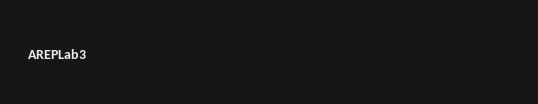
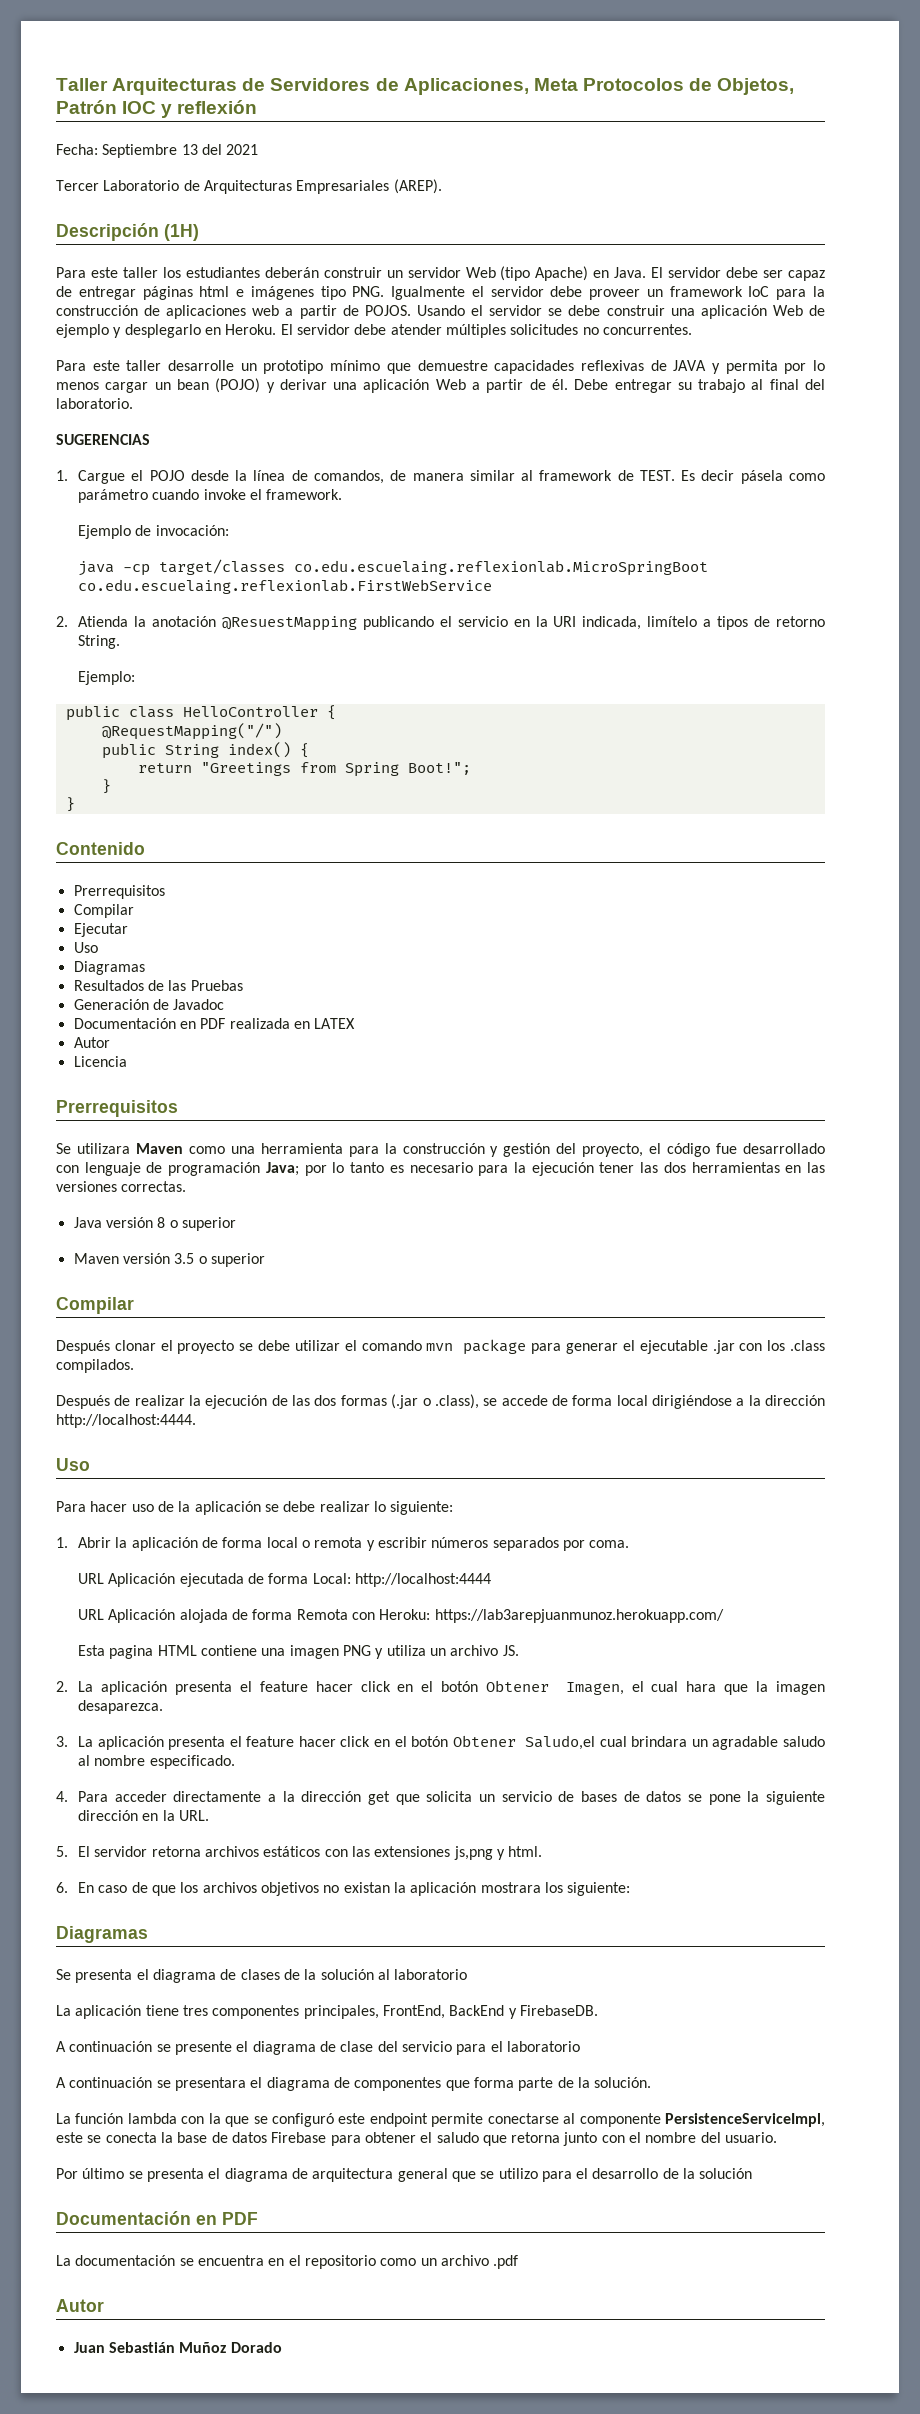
[28,49,86,59] AREPLab3 -> [56,78,795,95] [56,100,258,118] [56,144,259,158] [56,179,442,194] [56,223,199,241] [56,266,826,281] [56,286,825,300] [56,305,826,319] [56,324,692,338] [56,360,825,374] [56,378,825,393] [56,398,133,409] [56,434,150,445] [56,470,825,484] [78,489,343,503] [78,525,229,539] [78,559,709,576] [78,579,493,594] [56,616,825,631] [78,635,121,649] [78,671,136,685] [65,705,336,721] [101,723,282,740] [101,742,309,759] [137,762,471,777] [101,779,111,794] [65,797,75,812] [56,842,145,855] [73,885,165,899] [73,904,134,918] [73,923,128,937] [73,942,98,953] [73,961,145,975] [73,980,243,991] [73,999,225,1010] [73,1018,356,1029] [73,1037,110,1048] [73,1056,127,1067] [56,1100,178,1117] [56,1143,825,1157] [56,1162,825,1176] [56,1181,187,1192] [73,1217,236,1231] [73,1253,265,1267] [56,1297,134,1314] [56,1339,826,1355] [56,1359,134,1373] [56,1394,826,1409] [56,1414,196,1428] [56,1458,90,1471] [56,1501,454,1515] [56,1537,630,1551] [78,1573,492,1587] [78,1609,724,1623] [78,1645,519,1659] [56,1680,825,1695] [78,1700,164,1714] [56,1735,826,1750] [78,1755,235,1769] [56,1791,826,1805] [78,1810,210,1821] [56,1846,543,1860] [56,1882,631,1896] [56,1926,148,1943] [56,1969,468,1983] [56,2005,598,2019] [56,2041,580,2055] [56,2077,652,2091] [56,2113,825,2127] [56,2132,778,2146] [56,2168,753,2182] [56,2211,258,2225] [56,2255,519,2269] [56,2299,104,2312] [73,2342,282,2353] Taller Arquitecturas de Servidores de Aplicaciones, Meta Protocolos de Objetos, Patrón IOC y reflexión // Fecha: Septiembre 13 del 2021 // Tercer Laboratorio de Arquitecturas Empresariales (AREP). // Descripción (1H) // Para este taller los estudiantes deberán construir un servidor Web (tipo Apache) en Java. El servidor debe ser capaz de entregar páginas html e imágenes tipo PNG. Igualmente el servidor debe proveer un framework IoC para la construcción de aplicaciones web a partir de POJOS. Usando el servidor se debe construir una aplicación Web de ejemplo y desplegarlo en Heroku. El servidor debe atender múltiples solicitudes no concurrentes. // Para este taller desarrolle un prototipo mínimo que demuestre capacidades reflexivas de JAVA y permita por lo menos cargar un bean (POJO) y derivar una aplicación Web a partir de él. Debe entregar su trabajo al final del laboratorio. // SUGERENCIAS // 1. Cargue el POJO desde la línea de comandos, de manera similar al framework de TEST. Es decir pásela como parámetro cuando invoke el framework. // Ejemplo de invocación: // java -cp target/classes co.edu.escuelaing.reflexionlab.MicroSpringBoot co.edu.escuelaing.reflexionlab.FirstWebService // 2. Atienda la anotación @ResuestMapping publicando el servicio en la URI indicada, limítelo a tipos de retorno String. // Ejemplo: // public class HelloController { // @RequestMapping("/") // public String index() { // return "Greetings from Spring Boot!"; // } // } // Contenido // Prerrequisitos // Compilar // Ejecutar // Uso // Diagramas // Resultados de las Pruebas // Generación de Javadoc // Documentación en PDF realizada en LATEX // Autor // Licencia // Prerrequisitos // Se utilizara Maven como una herramienta para la construcción y gestión del proyecto, el código fue desarrollado con lenguaje de programación Java; por lo tanto es necesario para la ejecución tener las dos herramientas en las versiones correctas. // Java versión 8 o superior // Maven versión 3.5 o superior // Compilar // Después clonar el proyecto se debe utilizar el comando mvn package para generar el ejecutable .jar con los .class compilados. // Después de realizar la ejecución de las dos formas (.jar o .class), se accede de forma local dirigiéndose a la dirección http://localhost:4444. // Uso // Para hacer uso de la aplicación se debe realizar lo siguiente: // 1. Abrir la aplicación de forma local o remota y escribir números separados por coma. // URL Aplicación ejecutada de forma Local: http://localhost:4444 // URL Aplicación alojada de forma Remota con Heroku: https://lab3arepjuanmunoz.herokuapp.com/ // Esta pagina HTML contiene una imagen PNG y utiliza un archivo JS. // 2. La aplicación presenta el feature hacer click en el botón Obtener Imagen, el cual hara que la imagen desaparezca. // 3. La aplicación presenta el feature hacer click en el botón Obtener Saludo,el cual brindara un agradable saludo al nombre especificado. // 4. Para acceder directamente a la dirección get que solicita un servicio de bases de datos se pone la siguiente dirección en la URL. // 5. El servidor retorna archivos estáticos con las extensiones js,png y html. // 6. En caso de que los archivos objetivos no existan la aplicación mostrara los siguiente: // Diagramas // Se presenta el diagrama de clases de la solución al laboratorio // La aplicación tiene tres componentes principales, FrontEnd, BackEnd y FirebaseDB. // A continuación se presente el diagrama de clase del servicio para el laboratorio // A continuación se presentara el diagrama de componentes que forma parte de la solución. // La función lambda con la que se configuró este endpoint permite conectarse al componente PersistenceServiceImpl, este se conecta la base de datos Firebase para obtener el saludo que retorna junto con el nombre del usuario. // Por último se presenta el diagrama de arquitectura general que se utilizo para el desarrollo de la solución // Documentación en PDF // La documentación se encuentra en el repositorio como un archivo .pdf // Autor // Juan Sebastián Muñoz Dorado

